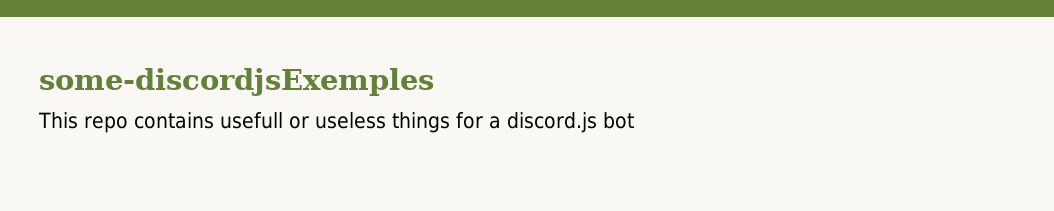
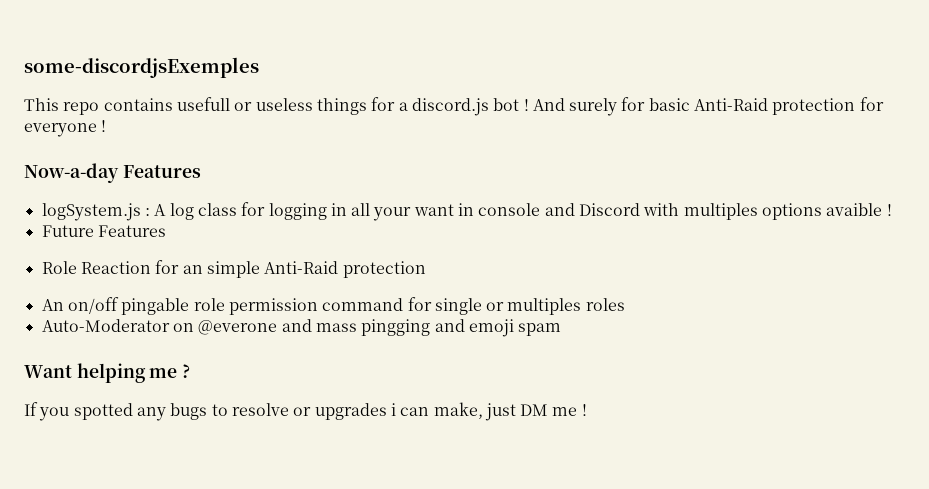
(634, 120) none -> [523,97,884,116] [24,120,107,137] [24,163,201,183] [41,202,892,221] [41,225,166,237] [41,260,426,278] [41,297,625,315] [41,319,562,337] [24,363,191,383] [24,402,587,421] ! And surely for basic Anti-Raid protection for everyone ! // Now-a-day Features // logSystem.js : A log class for logging in all your want in console and Discord with multiples options avaible ! // Future Features // Role Reaction for an simple Anti-Raid protection // An on/off pingable role permission command for single or multiples roles // Auto-Moderator on @everone and mass pingging and emoji spam // Want helping me ? // If you spotted any bugs to resolve or upgrades i can make, just DM me !

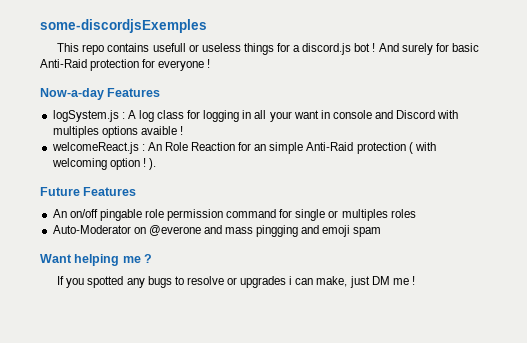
[41,225,166,237] Future Features // -> [51,142,162,154] welcomeReact.js : An
(426, 269) none -> [408,142,436,154] [51,158,156,170] [40,187,137,196] ( with welcoming option ! ). // Future Features

